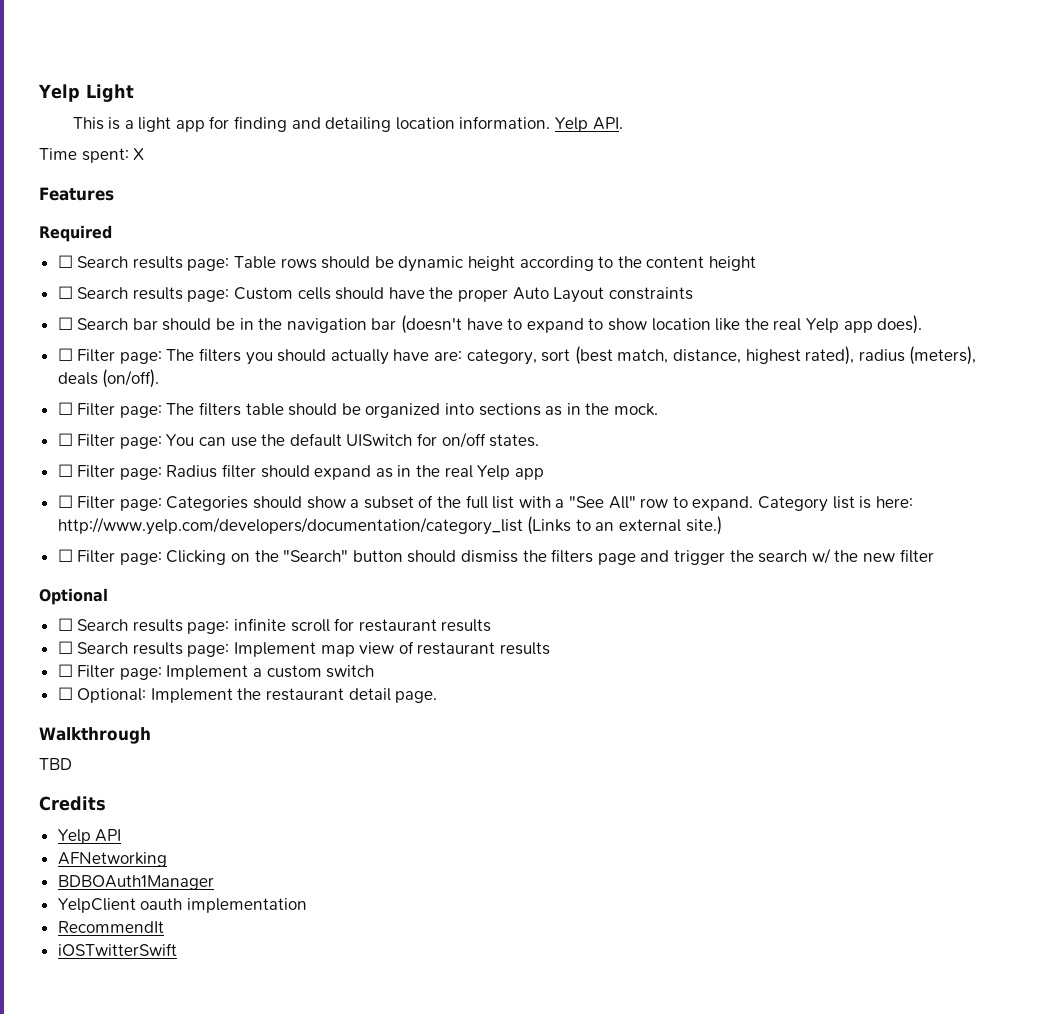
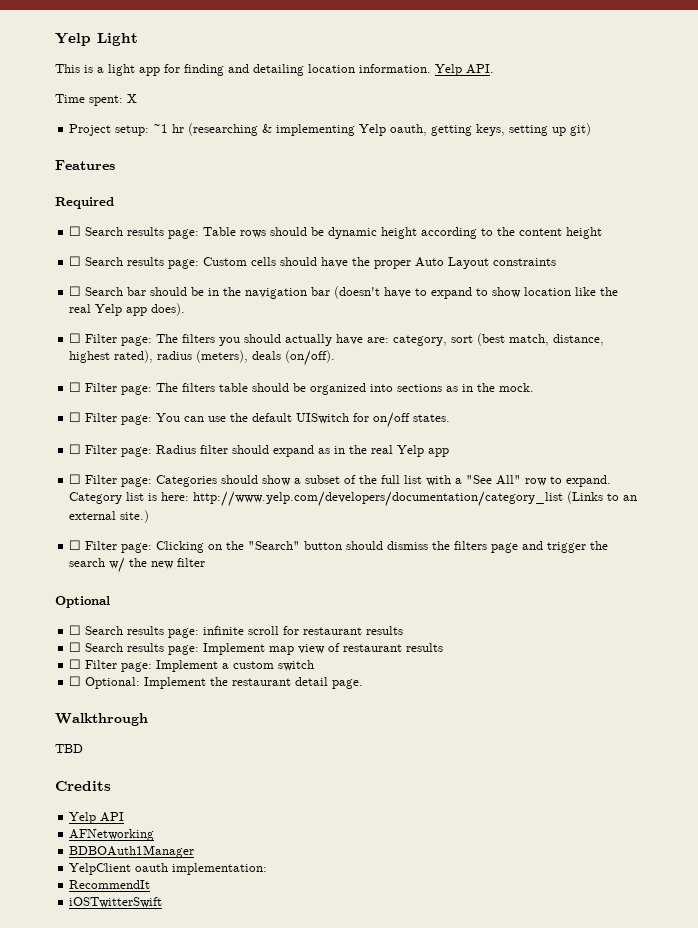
(145, 154) none -> [69,123,592,136] // Project setup: ~1 hr (researching & implementing Yelp oauth, getting keys, setting up git)
[186,898,307,913] implementation -> [172,863,268,875] implementation:

